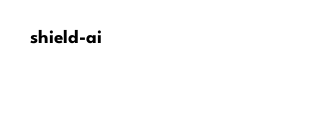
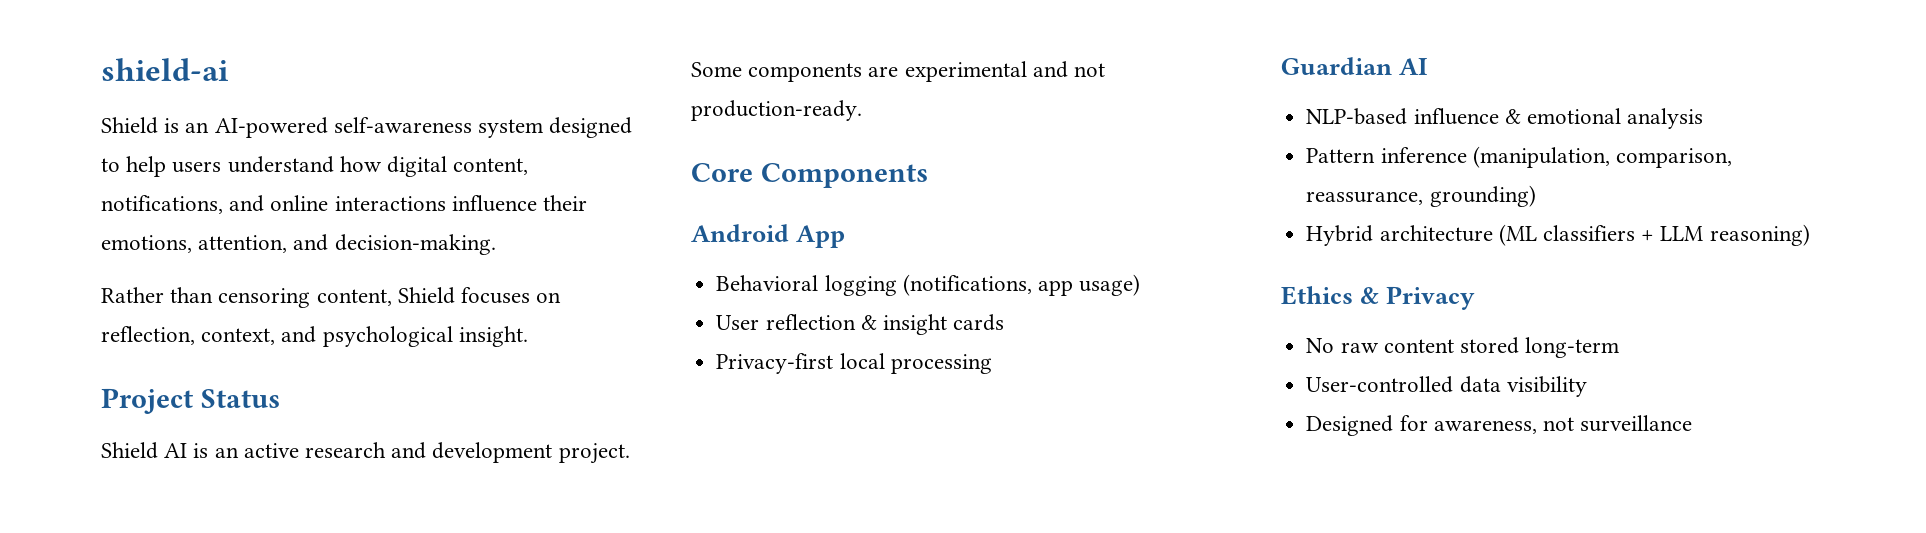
(102, 36) none -> [101,117,633,138] [101,156,529,177] [101,195,588,214] [101,234,496,255] [101,287,562,308] [101,326,528,347] [101,388,280,414] [101,442,630,464] [691,61,1106,82] [691,100,862,121] [691,163,928,188] [691,224,846,248] [716,274,1141,296] [716,314,1005,335] [716,353,992,374] [1281,57,1429,75] [1306,108,1704,129] [1306,146,1732,168] [1306,185,1536,207] [1306,224,1810,246] [1281,286,1476,310] [1306,337,1620,358] [1306,376,1587,397] [1306,415,1693,436] // Shield is an AI-powered self-awareness system designed to help users understand how digital content, notifications, and online interactions influence their emotions, attention, and decision-making. // Rather than censoring content, Shield focuses on reflection, context, and psychological insight. // Project Status // Shield AI is an active research and development project. Some components are experimental and not production-ready. // Core Components // Android App // Behavioral logging (notifications, app usage) // User reflection & insight cards // Privacy-first local processing // Guardian AI // NLP-based influence & emotional analysis // Pattern inference (manipulation, comparison, reassurance, grounding) // Hybrid architecture (ML classifiers + LLM reasoning) // Ethics & Privacy // No raw content stored long-term // User-controlled data visibility // Designed for awareness, not surveillance

